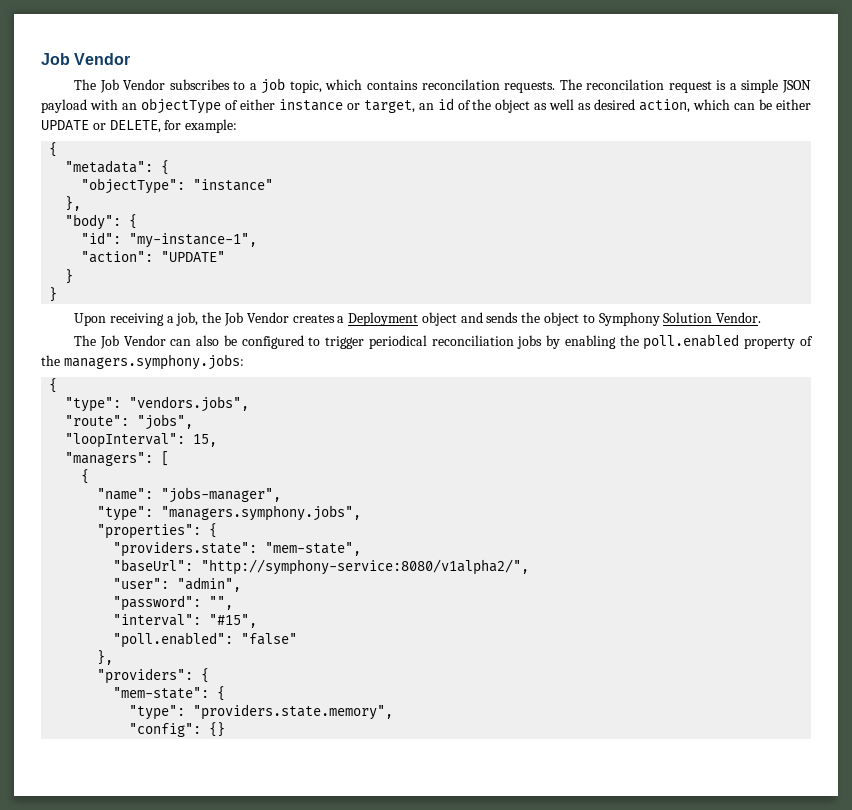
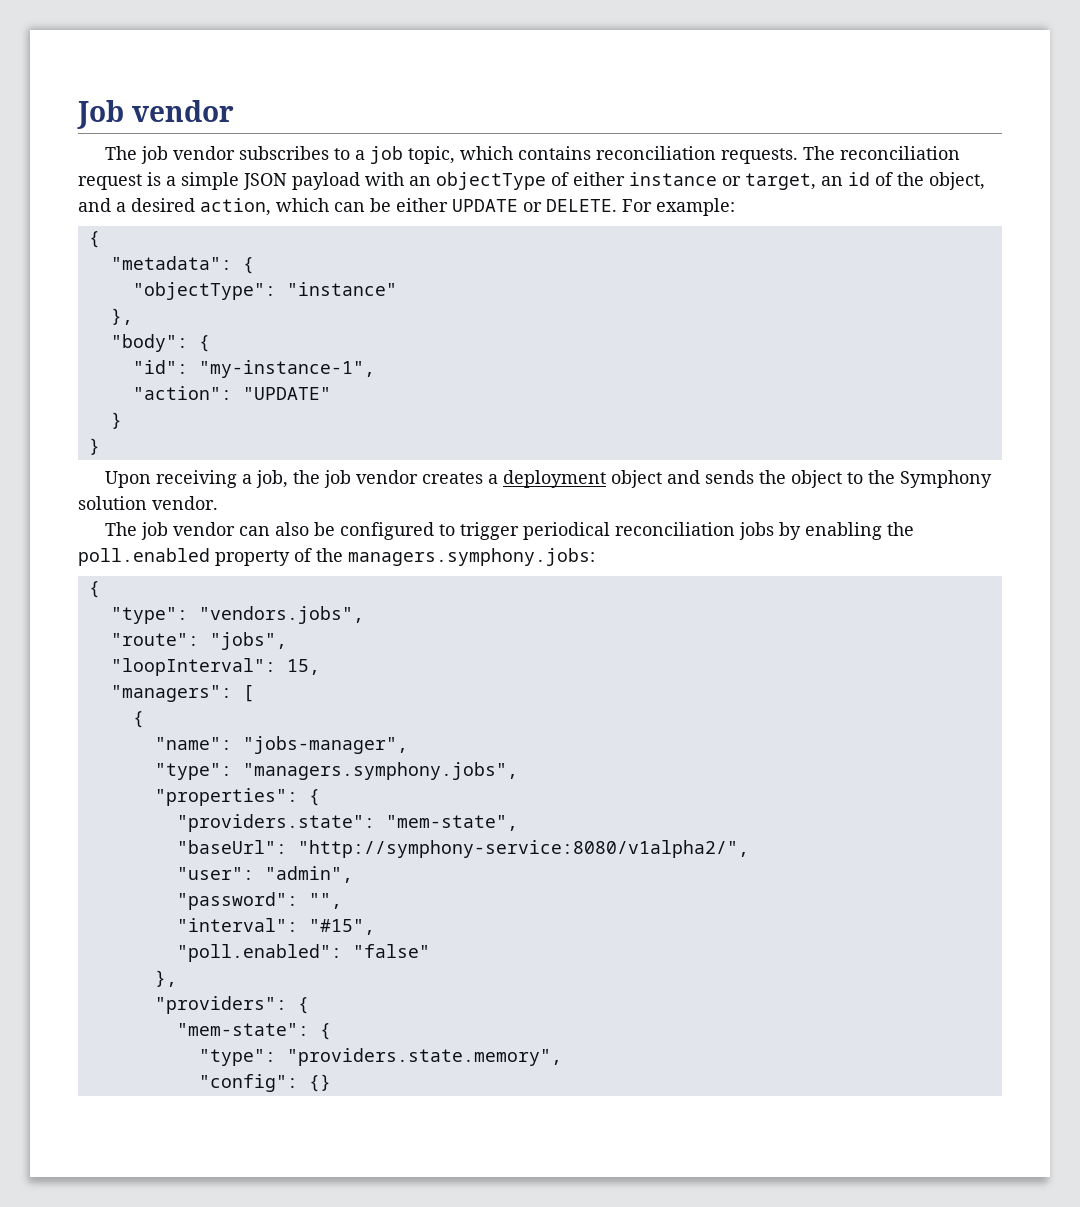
[41,53,131,65] [74,79,166,93] Job Vendor // The Job Vendor -> [77,100,234,129] [104,146,235,164] Job vendor // The job vendor
[421,79,500,90] reconcilation -> [595,146,716,160] reconciliation
[586,79,665,90] reconcilation -> [839,146,960,160] reconciliation
[495,99,592,113] object as well as -> [929,172,985,190] [78,198,126,212] object, and a
[109,120,182,133] DELETE, for -> [546,199,652,212] DELETE. For
[223,312,289,326] Job Vendor -> [323,470,418,488] job vendor
[348,312,419,326] Deployment -> [502,470,606,488] deployment
[598,312,762,326] [74,335,166,349] Symphony Solution Vendor. // The Job Vendor -> [867,470,992,488] [78,496,218,510] [104,522,235,540] the Symphony solution vendor. // The job vendor

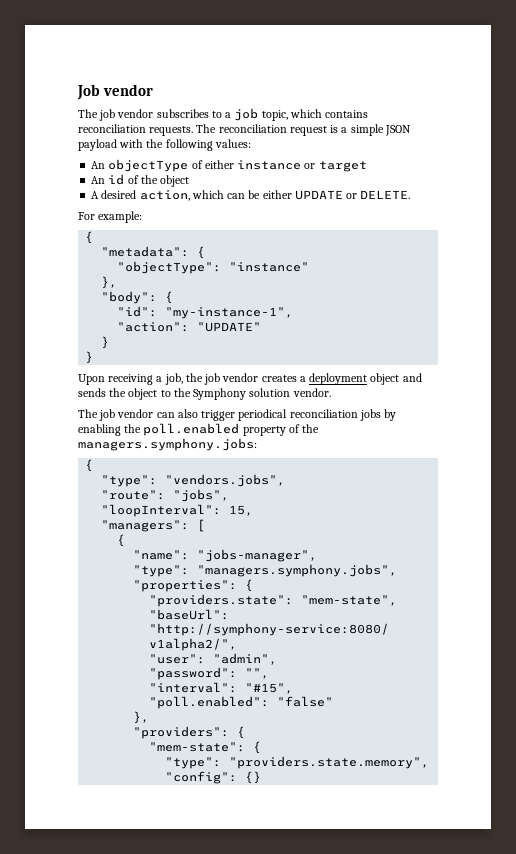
[409,176,431,186] an -> [146,139,251,151] [91,161,106,169] the following values: // An
[745,173,843,190] target, an -> [318,161,367,172] [91,176,106,184] target // An
[929,172,985,190] [78,198,126,212] object, and a -> [160,175,190,187] [91,191,100,199] object // A
(617, 205) none -> (411, 194) //
[313,522,455,540] be configured to -> (198, 413) none

